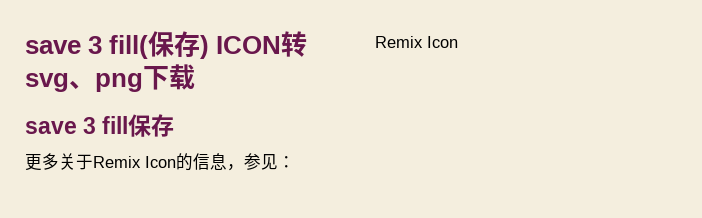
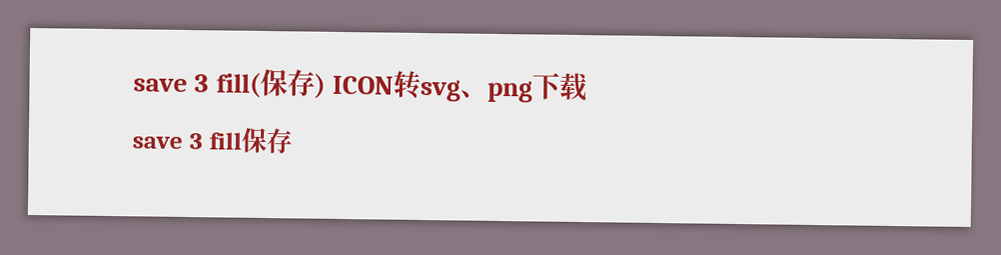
[25,153,295,171] [375,36,458,48] // 更多关于Remix Icon的信息，参见：Remix Icon -> (292, 141) none

